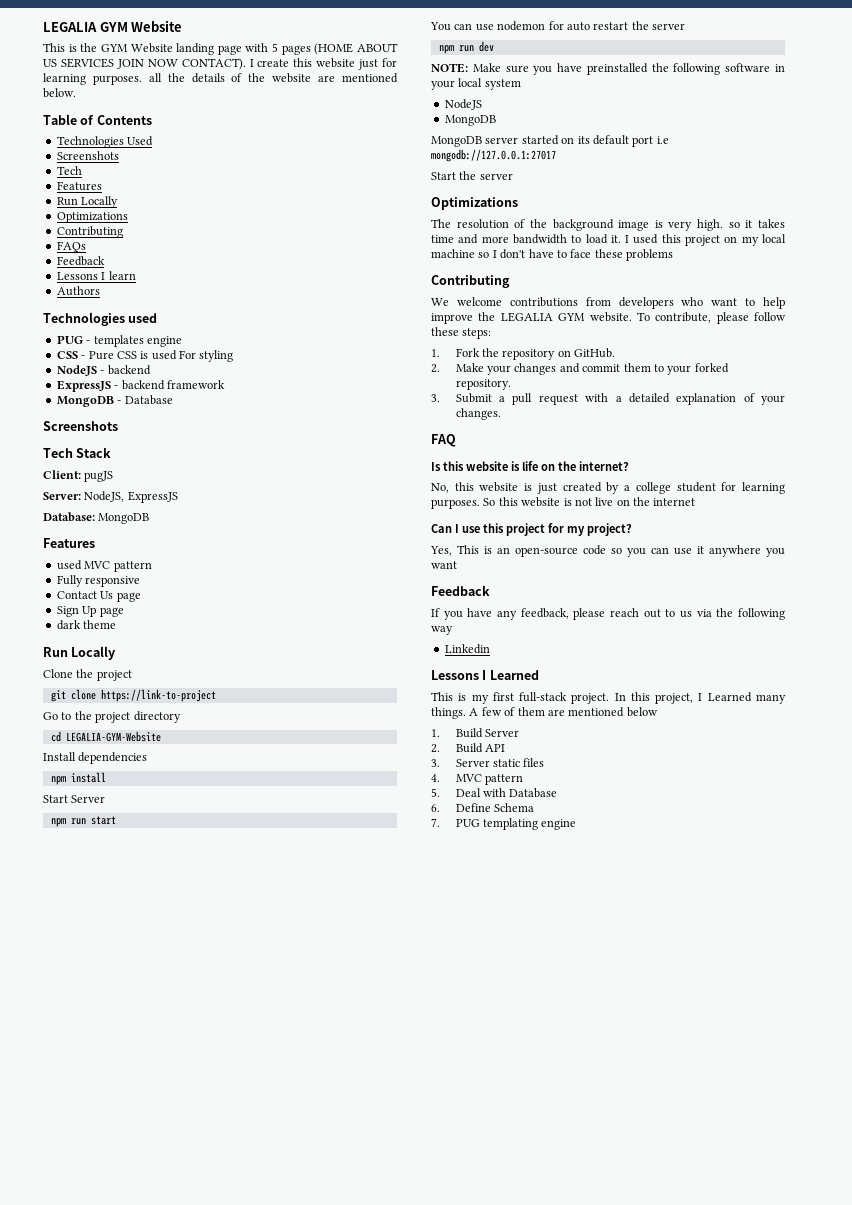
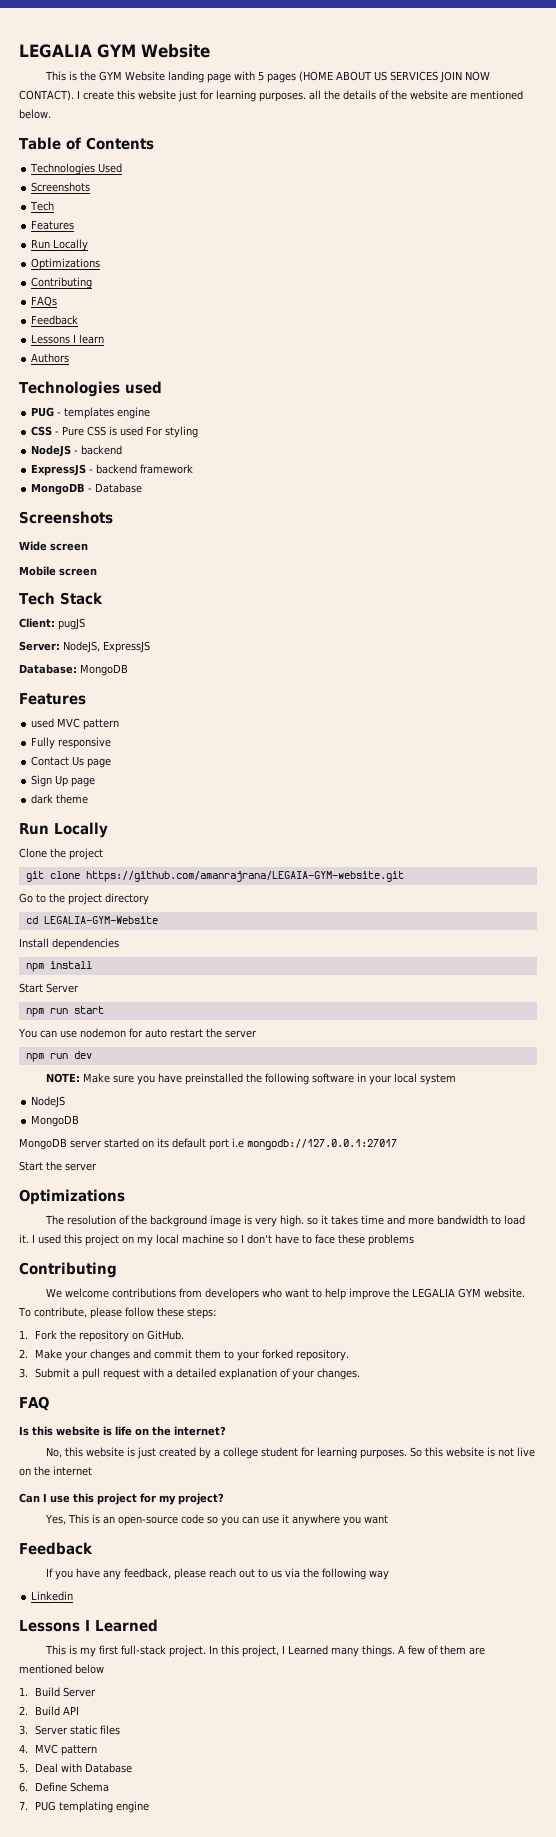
(118, 426) none -> [19,541,88,551] [19,566,97,576] // Wide screen // Mobile screen
[100,689,216,702] https://link-to-project -> [85,871,404,882] https://github.com/amanrajrana/LEGAIA-GYM-website.git

